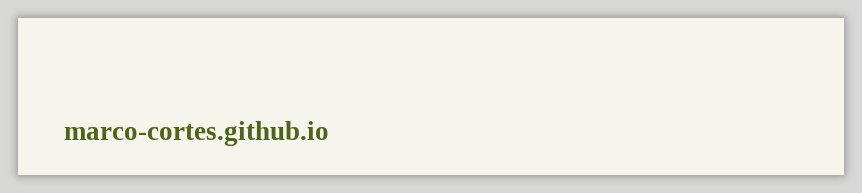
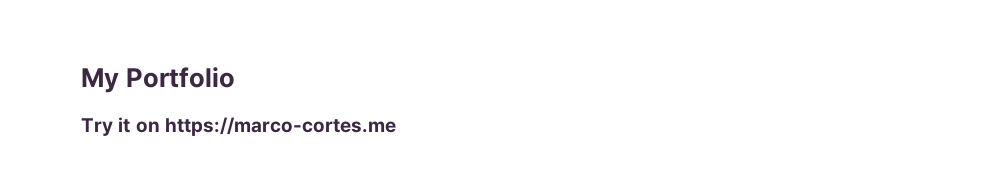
[64,121,329,146] marco-cortes.github.io -> [81,67,236,93] [81,117,396,136] My Portfolio // Try it on https://marco-cortes.me

